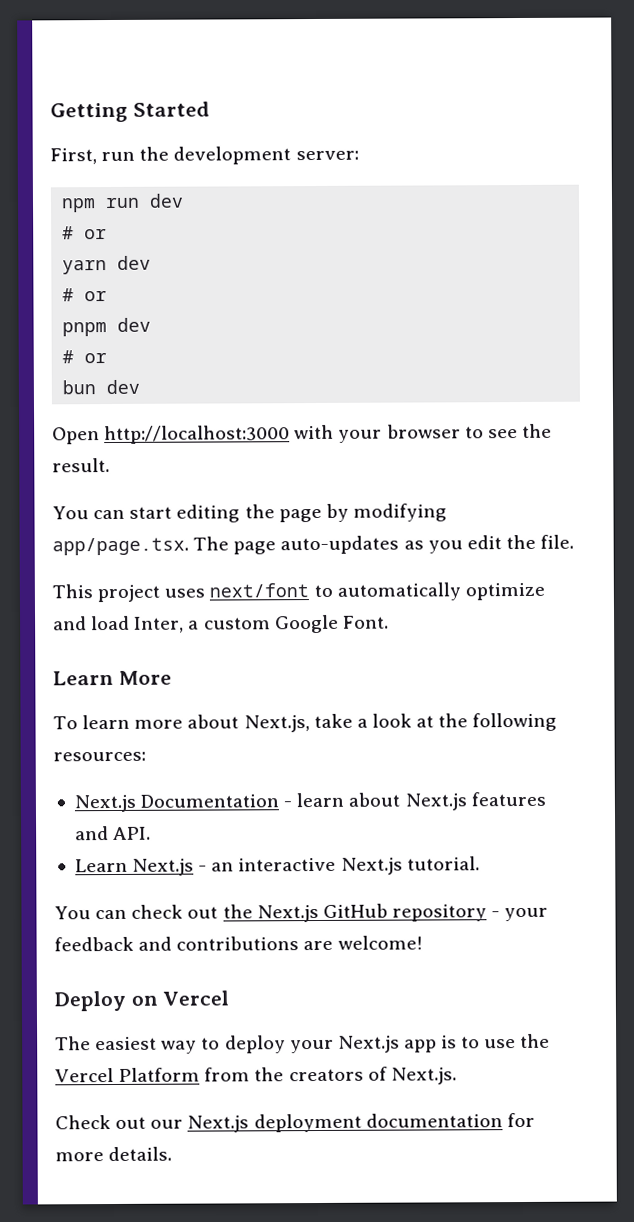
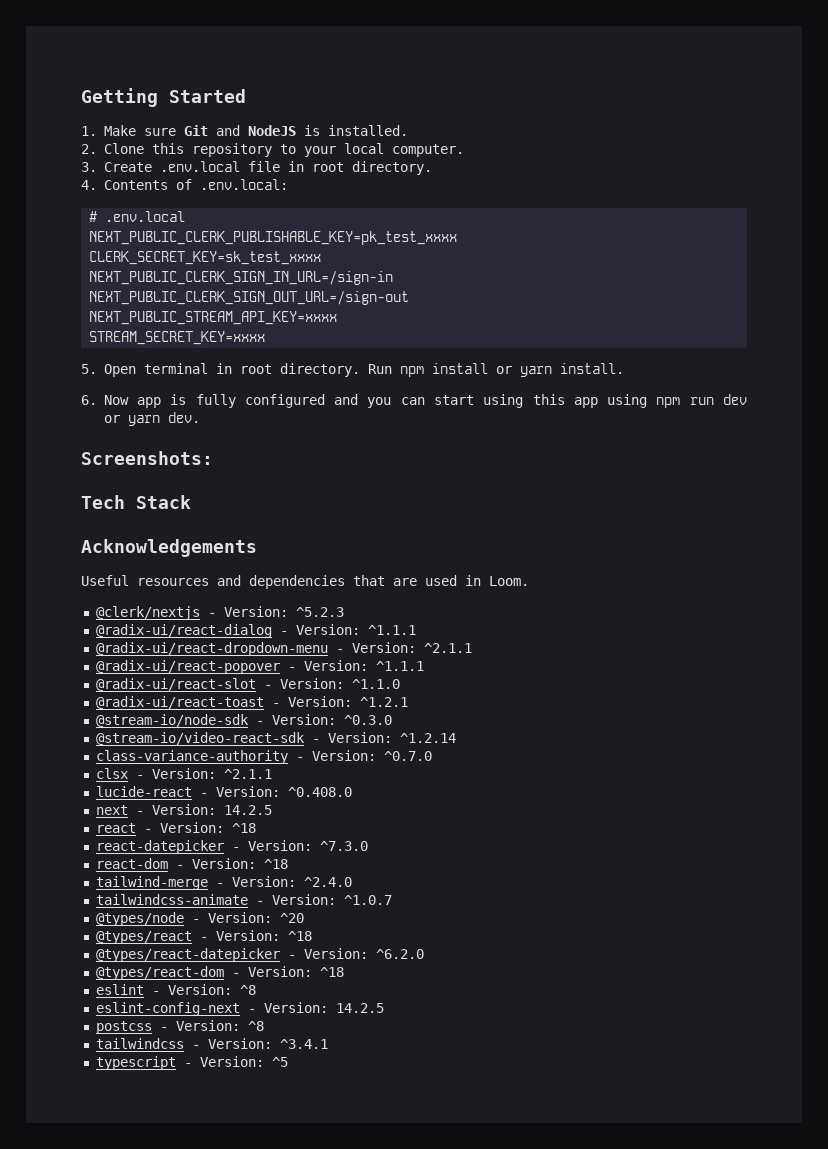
[50,146,359,165] [61,193,185,213] [62,226,108,240] [62,255,152,275] [62,288,108,302] [62,317,152,337] [62,350,108,364] [62,379,141,395] [52,423,552,445] [52,458,110,473] [52,503,447,523] [52,534,575,556] [52,582,545,603] [53,614,389,634] [53,670,172,686] [53,712,558,733] [53,751,146,762] [73,791,546,813] [74,826,152,841] [74,856,480,876] [54,903,549,923] [54,935,423,952] [54,990,230,1012] [55,1033,551,1054] [55,1066,457,1085] [55,1112,535,1133] [55,1146,173,1162] First, run the development server: // npm run dev // # or // yarn dev // # or // pnpm dev // # or // bun dev // Open http://localhost:3000 with your browser to see the result. // You can start editing the page by modifying app/page.tsx. The page auto-updates as you edit the file. // This project uses next/font to automatically optimize and load Inter, a custom Google Font. // Learn More // To learn more about Next.js, take a look at the following resources: // Next.js Documentation - learn about Next.js features and API. // Learn Next.js - an interactive Next.js tutorial. // You can check out the Next.js GitHub repository - your feedback and contributions are welcome! // Deploy on Vercel // The easiest way to deploy your Next.js app is to use the Vercel Platform from the creators of Next.js. // Check out our Next.js deployment documentation for more details. -> [81,125,408,136] [81,143,464,157] [81,161,432,175] [81,179,288,190] [89,211,186,222] [89,231,458,245] [89,251,322,265] [89,271,394,285] [89,291,410,305] [89,311,338,325] [89,331,266,345] [81,363,624,377] [81,394,747,408] [103,412,200,426] [81,451,213,465] [81,495,191,509] [81,539,257,557] [81,575,529,589] [95,606,344,620] [95,624,416,638] [95,642,472,656] [95,660,424,674] [95,678,400,691] [95,696,408,709] [95,714,392,727] [95,732,456,745] [95,750,432,764] [95,768,272,779] [95,786,352,797] [95,804,272,815] [95,822,256,833] [95,840,368,854] [95,858,288,869] [95,876,352,890] [95,894,392,905] [95,912,304,926] [95,930,312,944] [95,948,424,962] [95,966,344,980] [95,984,256,995] [95,1002,384,1016] [95,1020,264,1034] [95,1038,328,1049] [95,1056,288,1070] 1. Make sure Git and NodeJS is installed. // 2. Clone this repository to your local computer. // 3. Create .env.local file in root directory. // 4. Contents of .env.local: // # .env.local // NEXT_PUBLIC_CLERK_PUBLISHABLE_KEY=pk_test_xxxx // CLERK_SECRET_KEY=sk_test_xxxx // NEXT_PUBLIC_CLERK_SIGN_IN_URL=/sign-in // NEXT_PUBLIC_CLERK_SIGN_OUT_URL=/sign-out // NEXT_PUBLIC_STREAM_API_KEY=xxxx // STREAM_SECRET_KEY=xxxx // 5. Open terminal in root directory. Run npm install or yarn install. // 6. Now app is fully configured and you can start using this app using npm run dev or yarn dev. // Screenshots: // Tech Stack // Acknowledgements // Useful resources and dependencies that are used in Loom. // @clerk/nextjs - Version: ^5.2.3 // @radix-ui/react-dialog - Version: ^1.1.1 // @radix-ui/react-dropdown-menu - Version: ^2.1.1 // @radix-ui/react-popover - Version: ^1.1.1 // @radix-ui/react-slot - Version: ^1.1.0 // @radix-ui/react-toast - Version: ^1.2.1 // @stream-io/node-sdk - Version: ^0.3.0 // @stream-io/video-react-sdk - Version: ^1.2.14 // class-variance-authority - Version: ^0.7.0 // clsx - Version: ^2.1.1 // lucide-react - Version: ^0.408.0 // next - Version: 14.2.5 // react - Version: ^18 // react-datepicker - Version: ^7.3.0 // react-dom - Version: ^18 // tailwind-merge - Version: ^2.4.0 // tailwindcss-animate - Version: ^1.0.7 // @types/node - Version: ^20 // @types/react - Version: ^18 // @types/react-datepicker - Version: ^6.2.0 // @types/react-dom - Version: ^18 // eslint - Version: ^8 // eslint-config-next - Version: 14.2.5 // postcss - Version: ^8 // tailwindcss - Version: ^3.4.1 // typescript - Version: ^5

